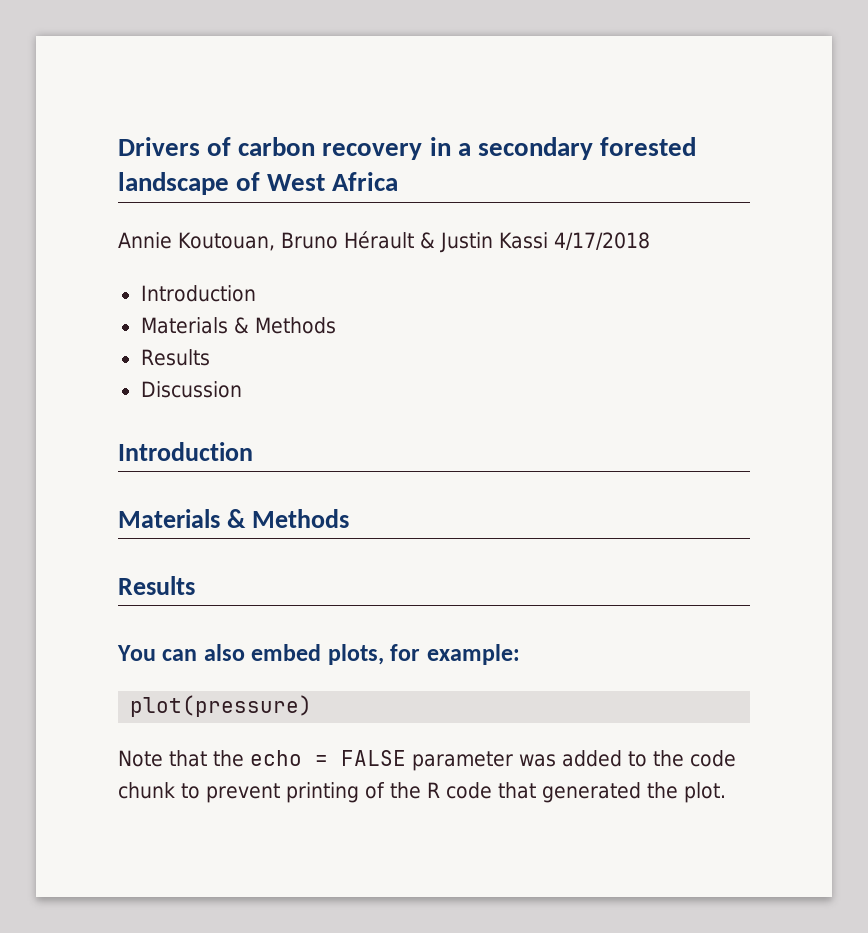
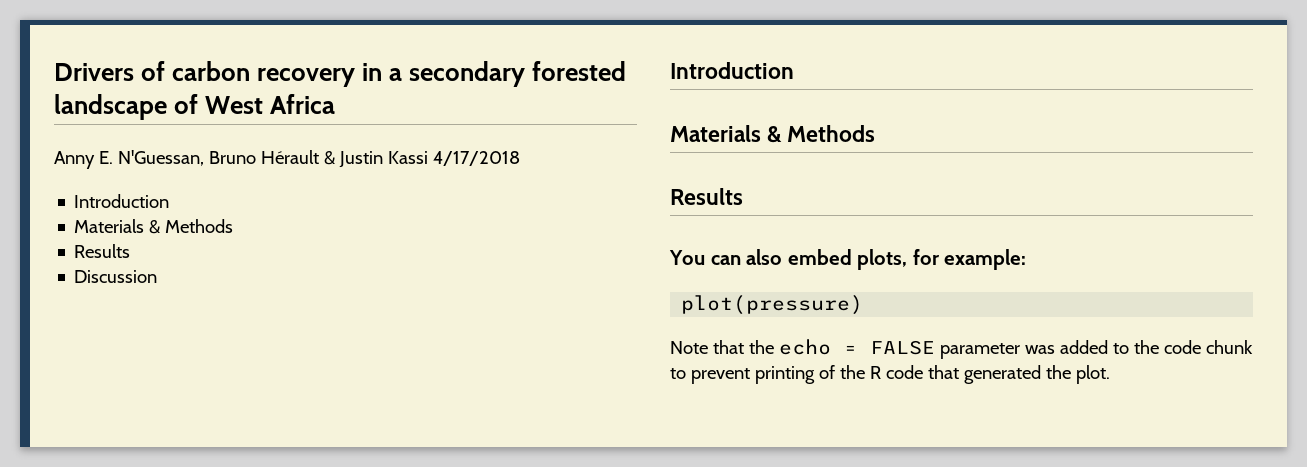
[118,232,275,251] Annie Koutouan, -> [54,150,204,169] Anny E. N'Guessan,

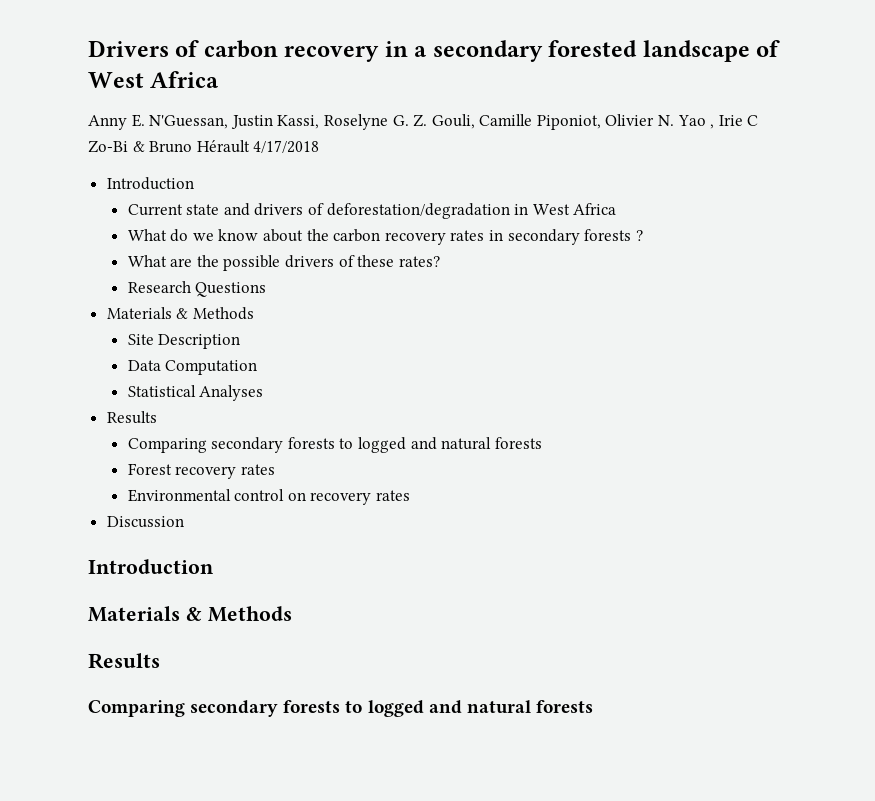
[208,150,520,168] [74,194,170,208] [74,219,234,234] [74,244,131,258] Bruno Hérault & Justin Kassi 4/17/2018 // Introduction // Materials & Methods // Results -> [230,114,759,130] [88,140,320,153] [106,177,194,190] [127,203,617,219] [127,229,643,245] [127,255,440,271] [127,281,267,297] [106,307,254,320] [127,334,241,349] [127,360,258,375] [127,385,264,401] [106,411,157,424] [127,437,542,453] [127,463,275,479] [127,489,410,505] Justin Kassi, Roselyne G. Z. Gouli, Camille Piponiot, Olivier N. Yao , Irie C Zo-Bi & Bruno Hérault 4/17/2018 // Introduction // Current state and drivers of deforestation/degradation in West Africa // What do we know about the carbon recovery rates in secondary forests ? // What are the possible drivers of these rates? // Research Questions // Materials & Methods // Site Description // Data Computation // Statistical Analyses // Results // Comparing secondary forests to logged and natural forests // Forest recovery rates // Environmental control on recovery rates
[669,249,1027,270] [681,295,864,315] [670,339,1253,359] [670,365,1110,384] You can also embed plots, for example: // plot(pressure) // Note that the echo = FALSE parameter was added to the code chunk to prevent printing of the R code that generated the plot. -> [88,700,593,717] Comparing secondary forests to logged and natural forests

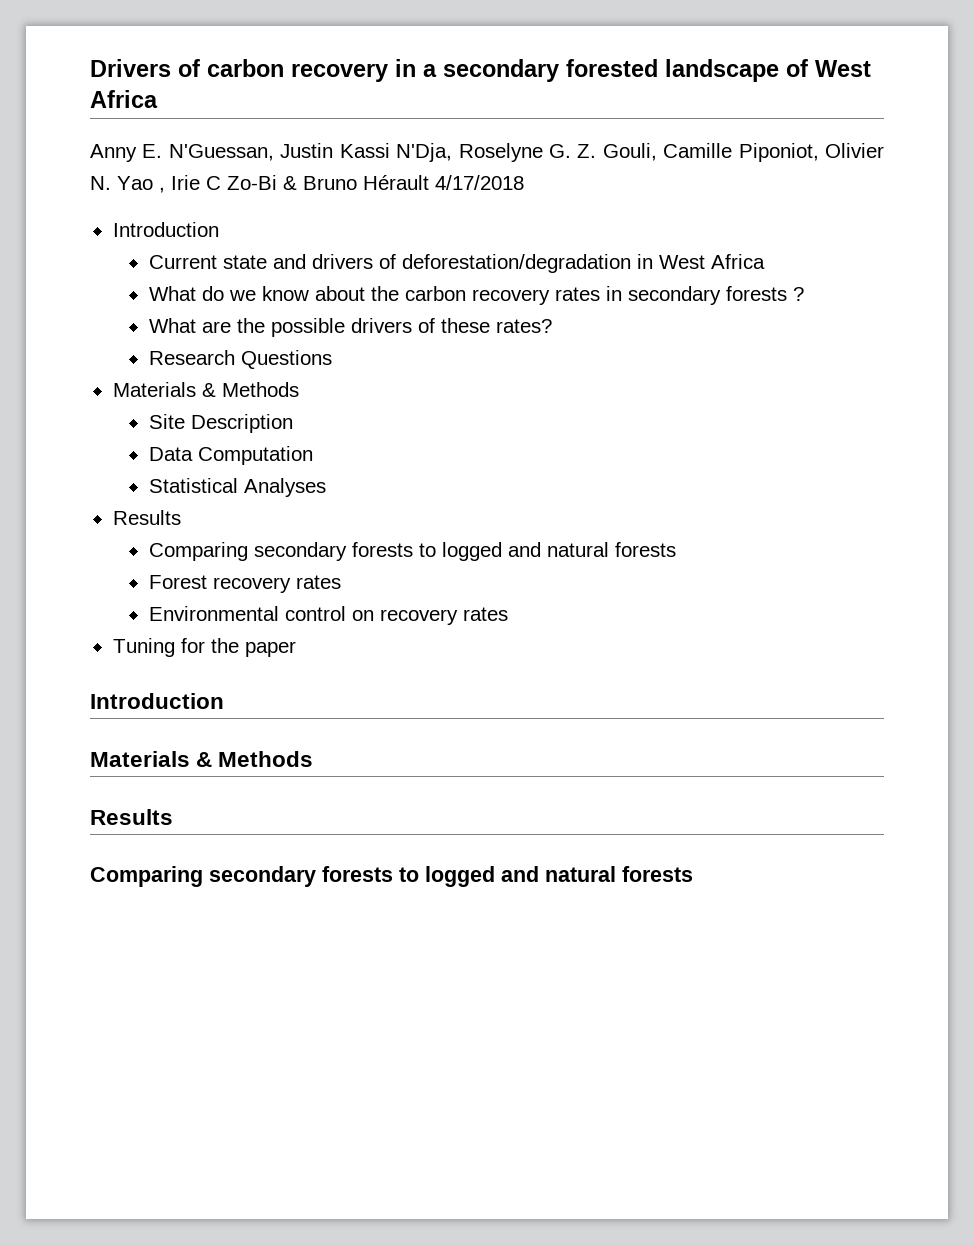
[277,115,320,129] Kassi, -> [339,143,453,162] Kassi N'Dja,
[106,516,184,528] Discussion -> [112,638,296,657] Tuning for the paper

